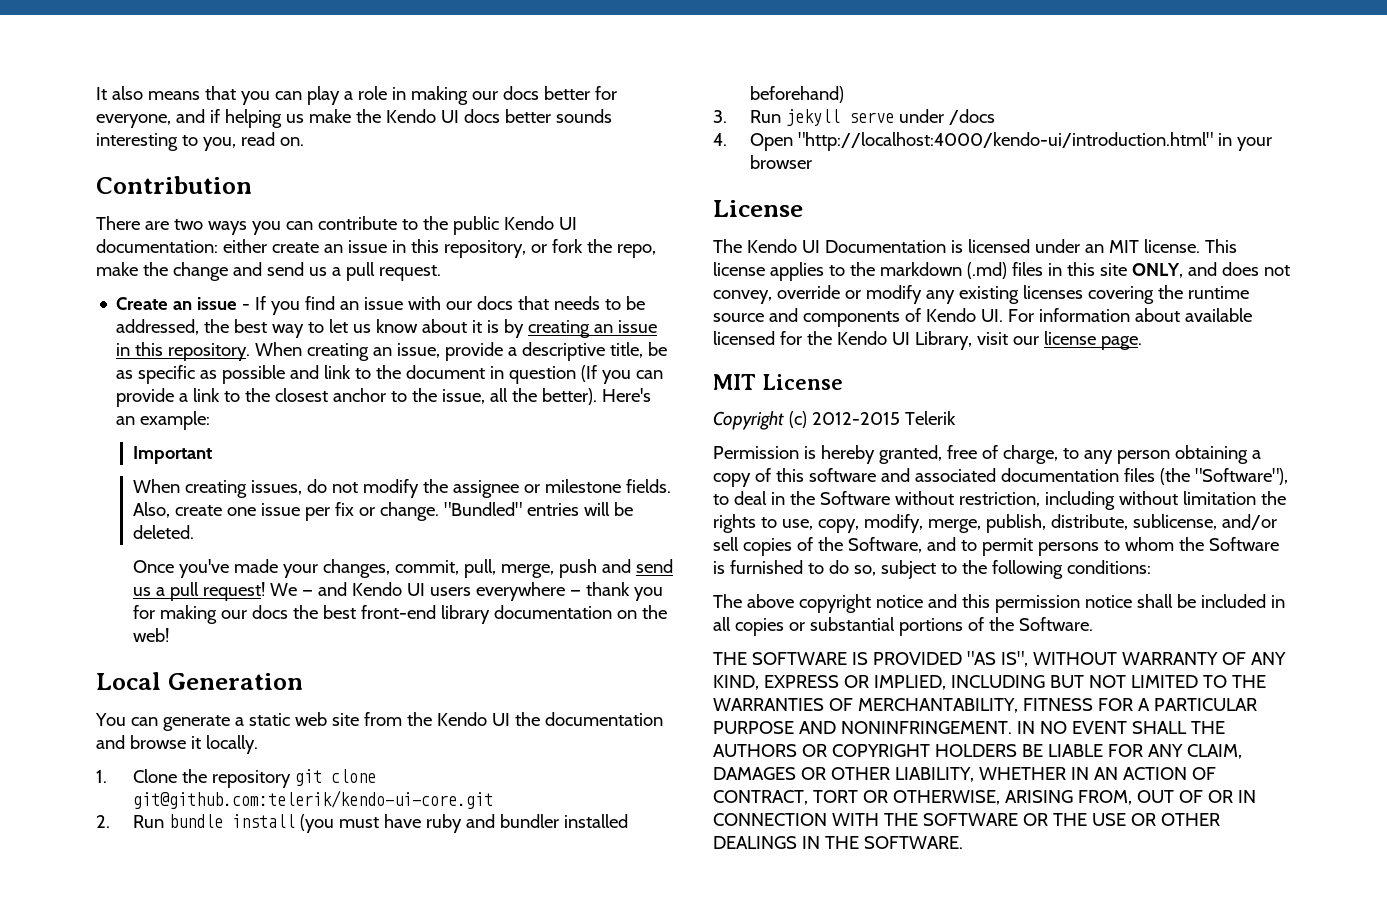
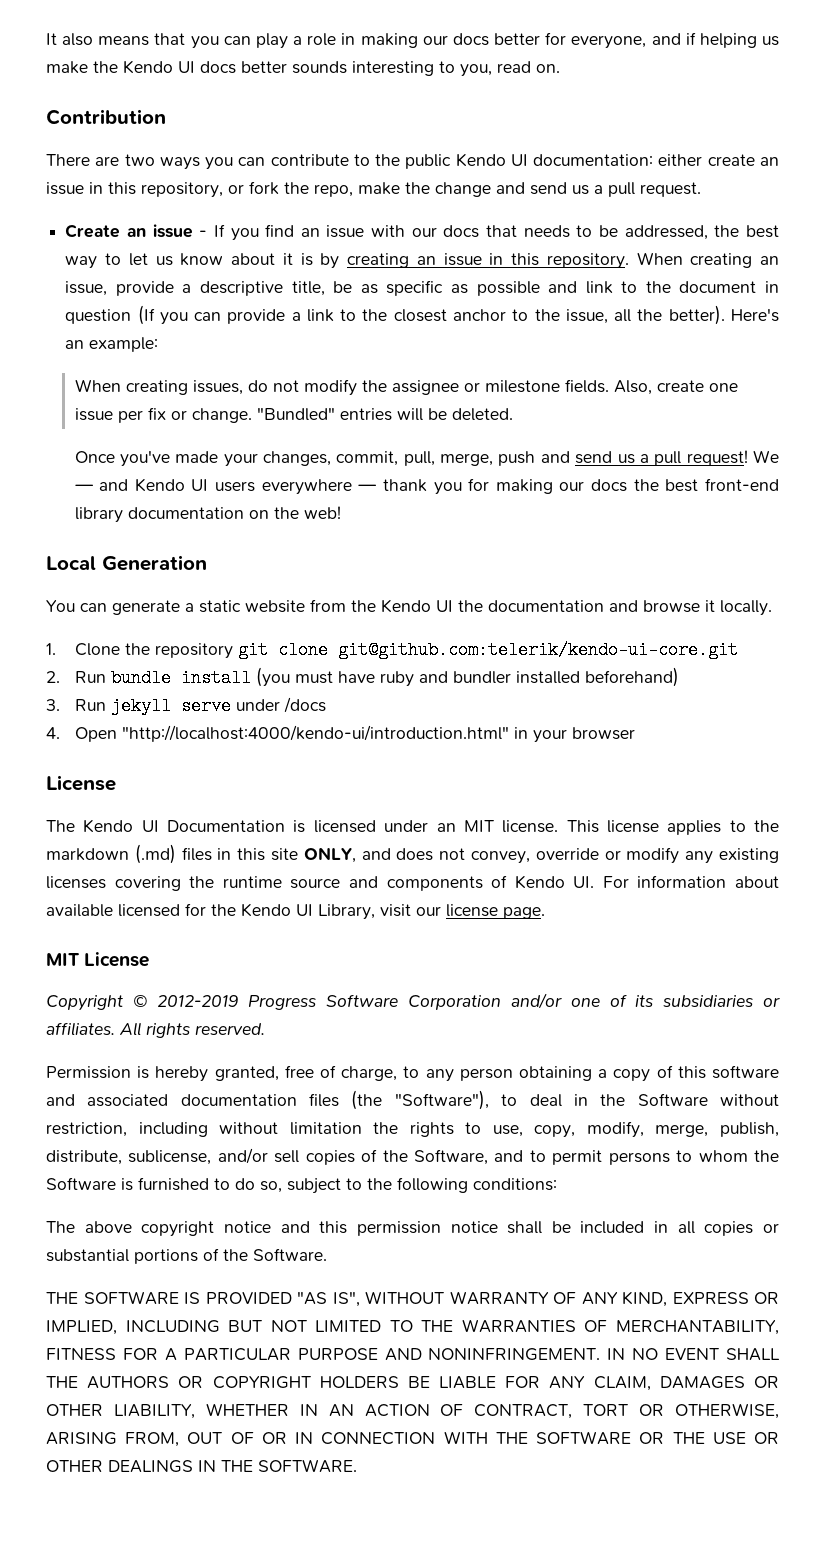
[132,446,212,464] // Important -> (159, 344) none
[294,712,359,726] web site -> [245,600,305,613] website
[788,411,956,428] (c) 2012-2015 Telerik -> [132,993,781,1010] [46,1022,265,1038] © 2012-2019 Progress Software Corporation and/or one of its subsidiaries or affiliates. All rights reserved.

